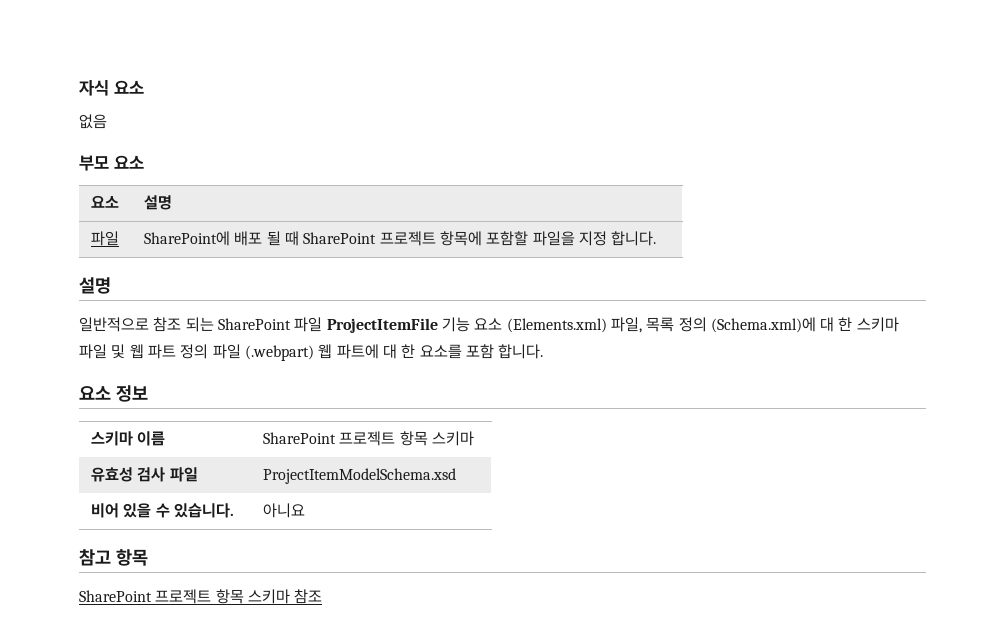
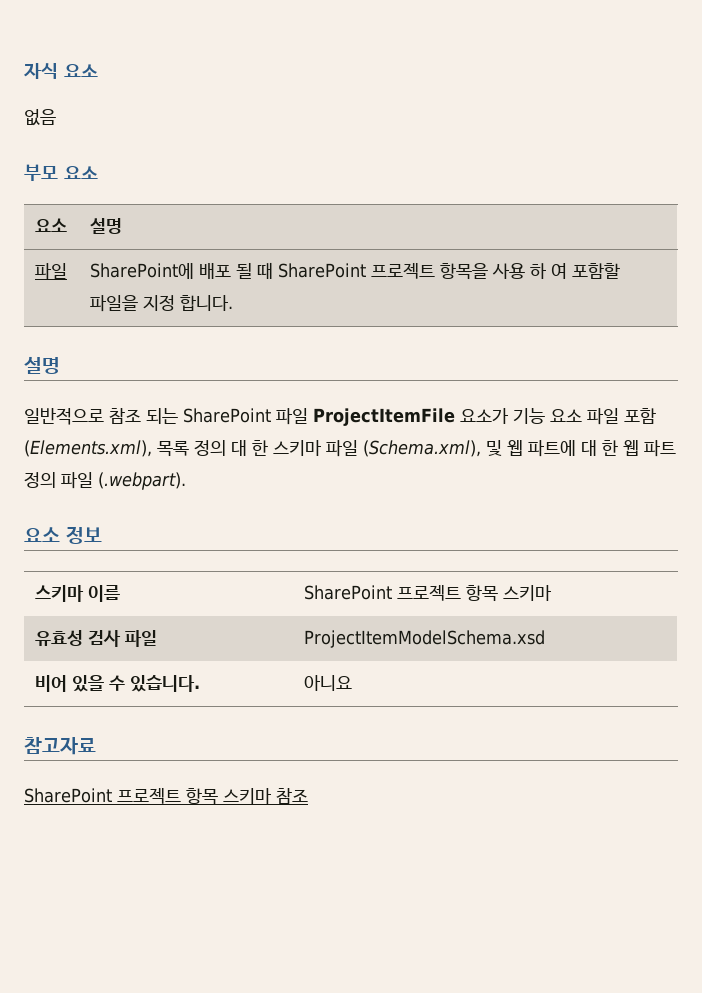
[440,231,483,246] 항목에 -> [440,263,568,280] 항목을 사용 하 여
(438, 325) none -> [460,408,509,424] 요소가
[506,317,642,333] (Elements.xml) 파일, -> [587,408,656,425] [24,440,152,457] 파일 포함 (Elements.xml),
[710,317,816,333] (Schema.xml)에 -> (226, 448) none
(107, 351) none -> [363,440,481,457] (Schema.xml),
[147,344,544,361] 파트 정의 파일 (.webpart) 웹 파트에 대 한 요소를 포함 합니다. -> [528,440,676,457] [24,472,186,490] 파트에 대 한 웹 파트 정의 파일 (.webpart).
[79,549,148,566] 참고 항목 -> [24,737,96,755] 참고자료

